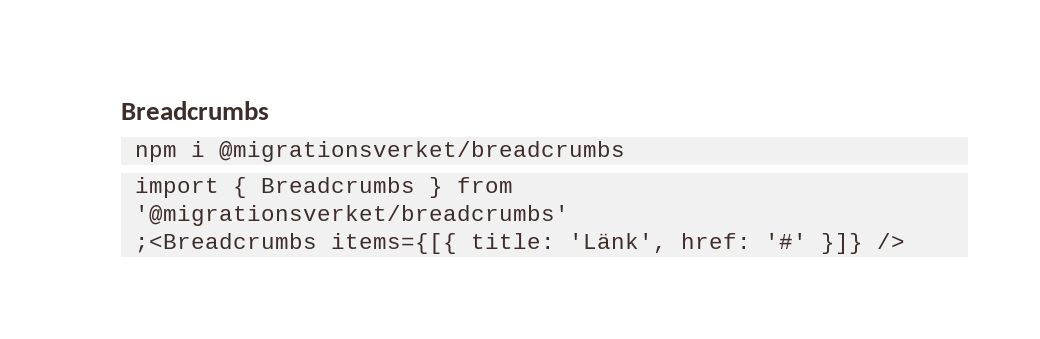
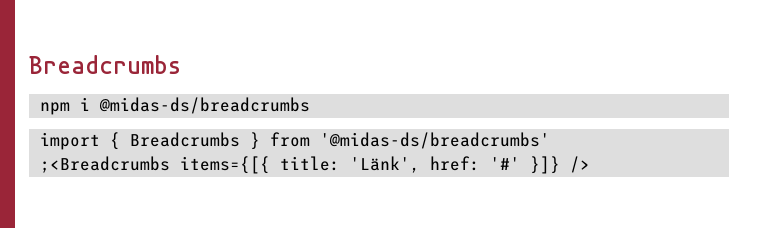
[218,141,625,162] @migrationsverket/breadcrumbs -> [98,97,310,114] @midas-ds/breadcrumbs
[134,205,569,226] '@migrationsverket/breadcrumbs' -> [319,132,550,149] '@midas-ds/breadcrumbs'

